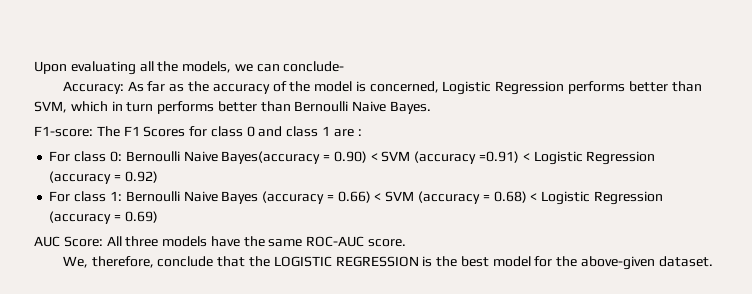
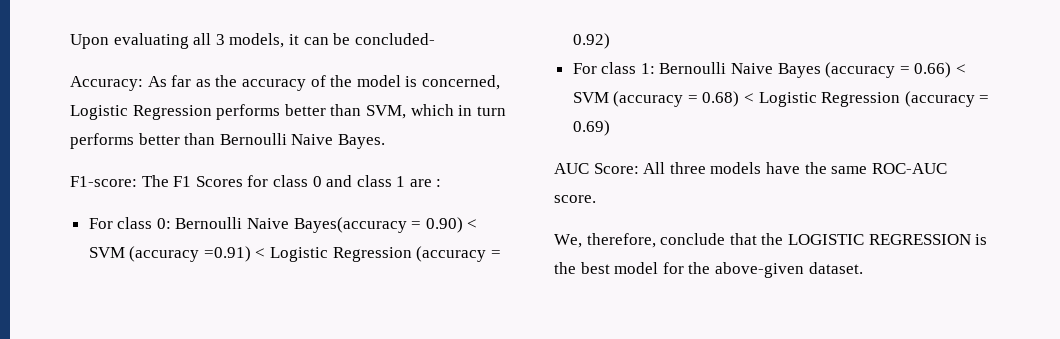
[157,61,345,73] the models, we can conclude- -> [215,33,435,48] 3 models, it can be concluded-

